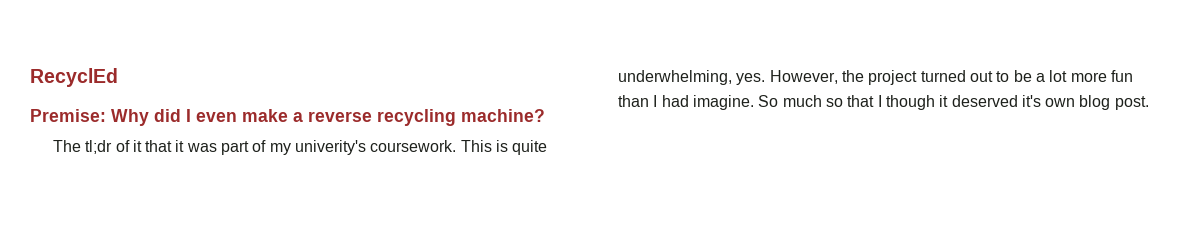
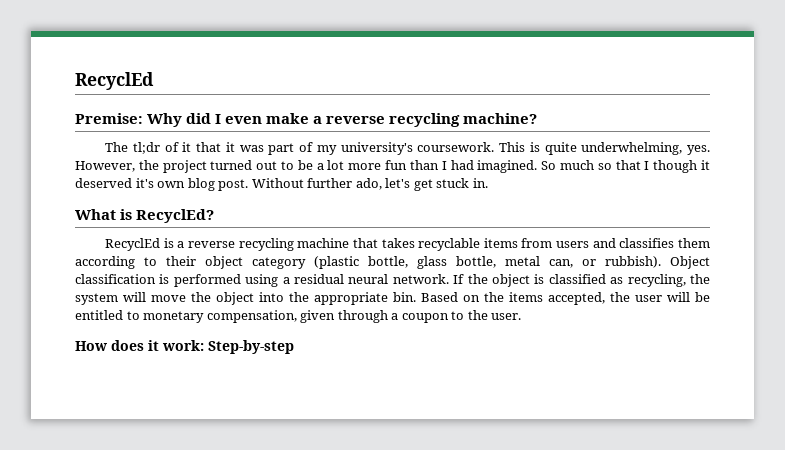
[295,140,367,155] univerity's -> [340,142,413,155] university's
[692,95,754,110] imagine. -> [477,160,538,173] imagined.
(1149, 103) none -> [251,178,488,191] [75,209,215,223] [105,238,710,251] [75,256,710,269] [75,274,710,287] [75,292,710,305] [75,310,522,323] [75,340,294,354] Without further ado, let's get stuck in. // What is RecyclEd? // RecyclEd is a reverse recycling machine that takes recyclable items from users and classifies them according to their object category (plastic bottle, glass bottle, metal can, or rubbish). Object classification is performed using a residual neural network. If the object is classified as recycling, the system will move the object into the appropriate bin. Based on the items accepted, the user will be entitled to monetary compensation, given through a coupon to the user. // How does it work: Step-by-step

